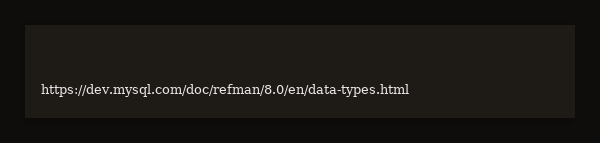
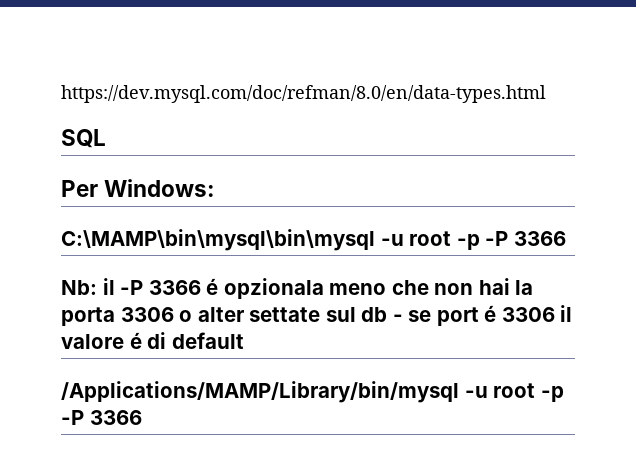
(409, 90) none -> [61,129,106,148] [61,179,216,197] [61,229,566,251] [61,278,534,299] [61,305,573,326] [61,332,244,349] [61,381,564,403] [61,410,142,425] // SQL // Per Windows: // C:\MAMP\bin\mysql\bin\mysql -u root -p -P 3366 // Nb: il -P 3366 é opzionala meno che non hai la porta 3306 o alter settate sul db - se port é 3306 il valore é di default // /Applications/MAMP/Library/bin/mysql -u root -p -P 3366

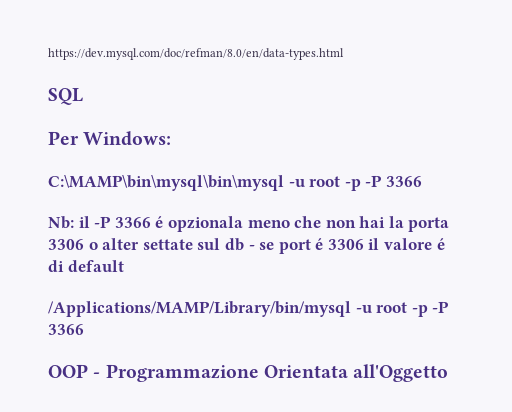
(142, 417) none -> [48,364,449,382] // OOP - Programmazione Orientata all'Oggetto

